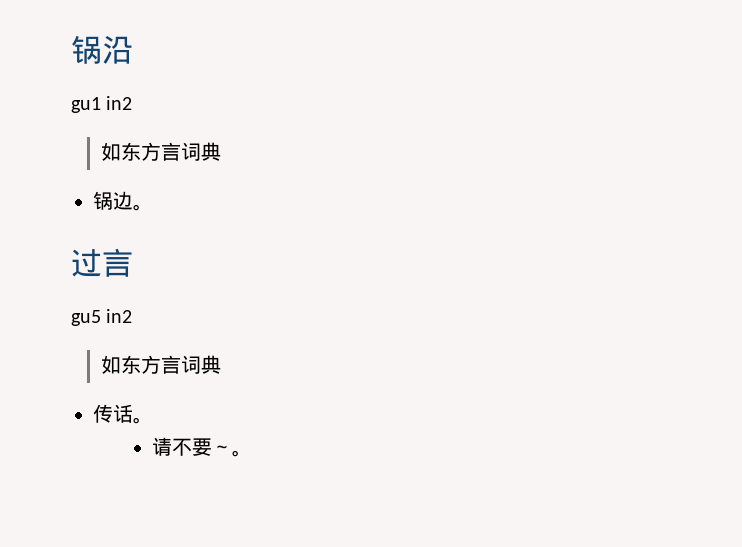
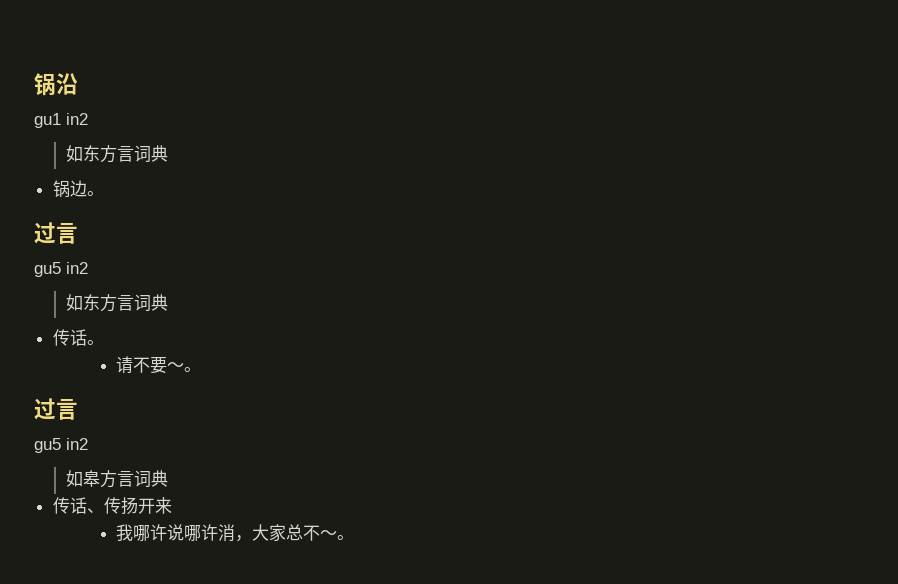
(253, 453) none -> [34,398,78,420] [34,438,88,453] [65,470,168,488] [52,497,172,515] [116,524,355,542] // 过言 // gu5 in2 // 如皋方言词典 // 传话、传扬开来 // 我哪许说哪许消，大家总不～。

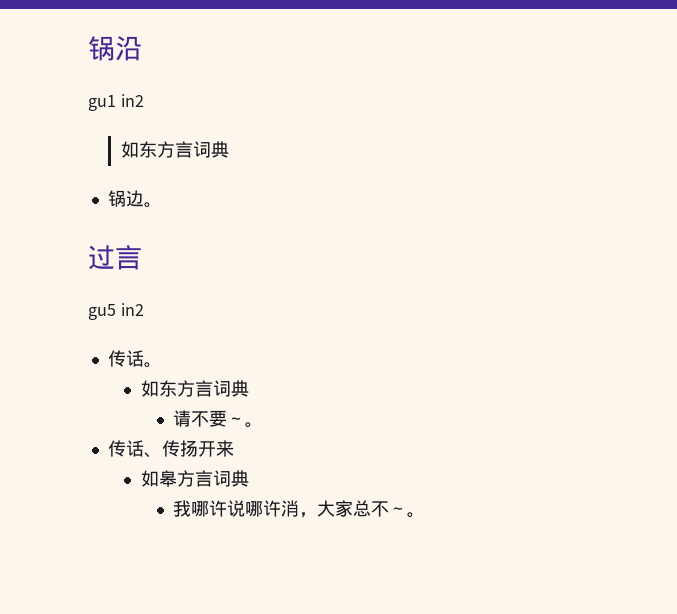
[65,294,168,312] [52,329,104,346] // 如东方言词典 // 传话。 -> [107,350,162,368] [140,380,249,397] // 传话。 // 如东方言词典
[34,398,78,420] [34,438,88,453] [65,470,168,488] // 过言 // gu5 in2 // 如皋方言词典 -> (264, 425) none
(172, 505) none -> [140,470,249,487] // 如皋方言词典

